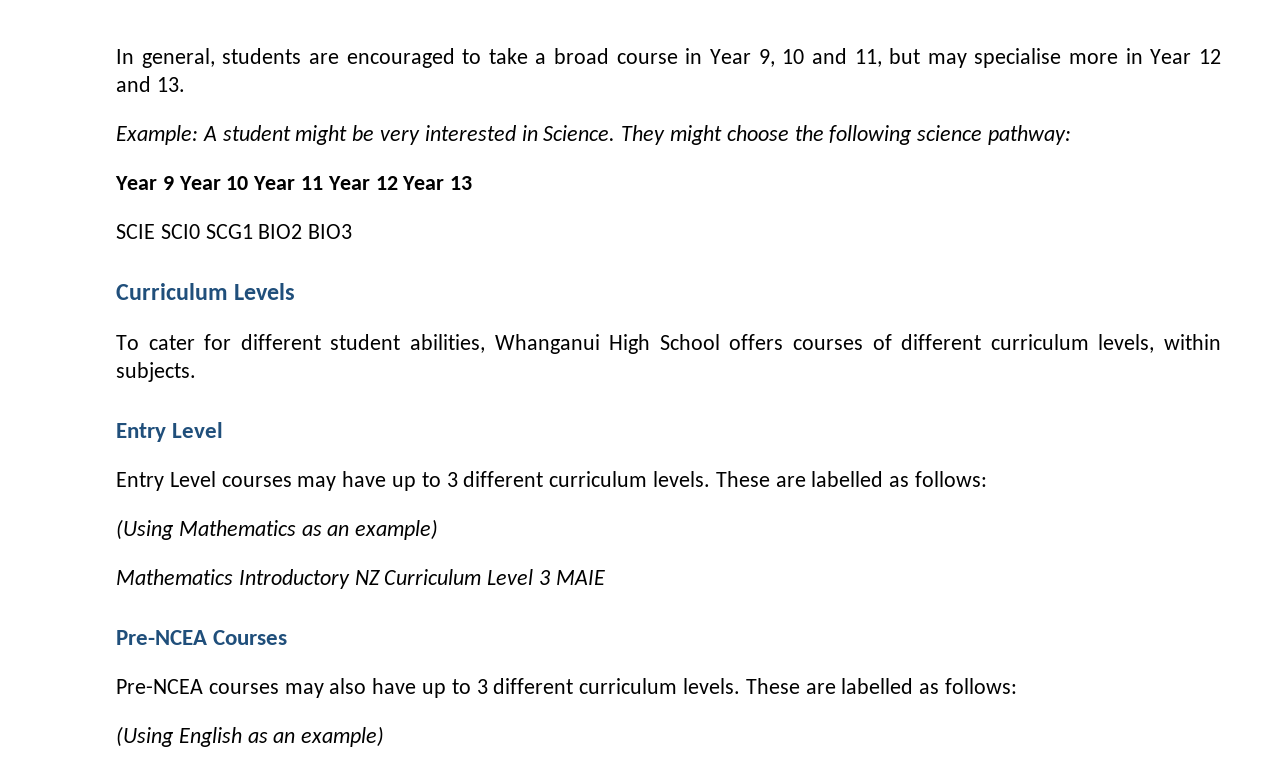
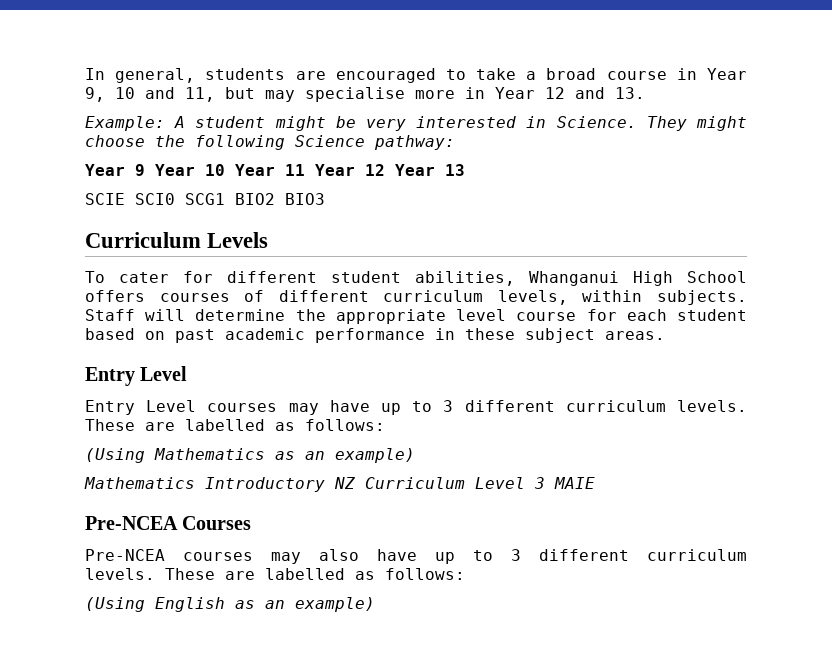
[917,125,983,141] science -> [295,135,365,147] Science
(196, 372) none -> [85,309,747,324] [85,328,665,343] Staff will determine the appropriate level course for each student based on past academic performance in these subject areas.

